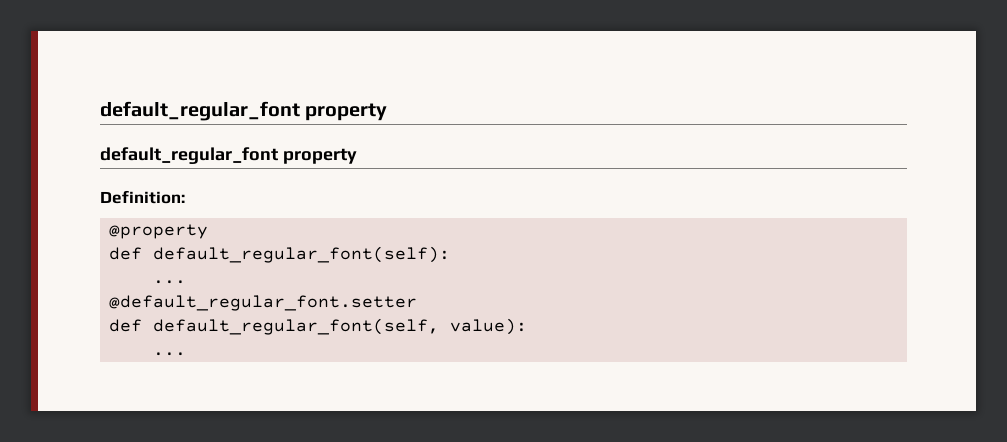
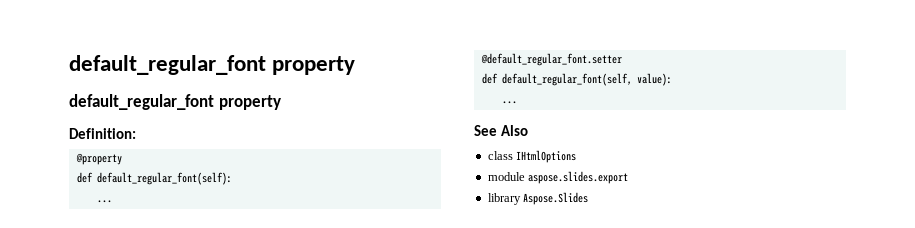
(186, 354) none -> [474,125,528,136] [487,150,577,163] [487,171,629,184] [487,192,589,205] // See Also // class IHtmlOptions // module aspose.slides.export // library Aspose.Slides

